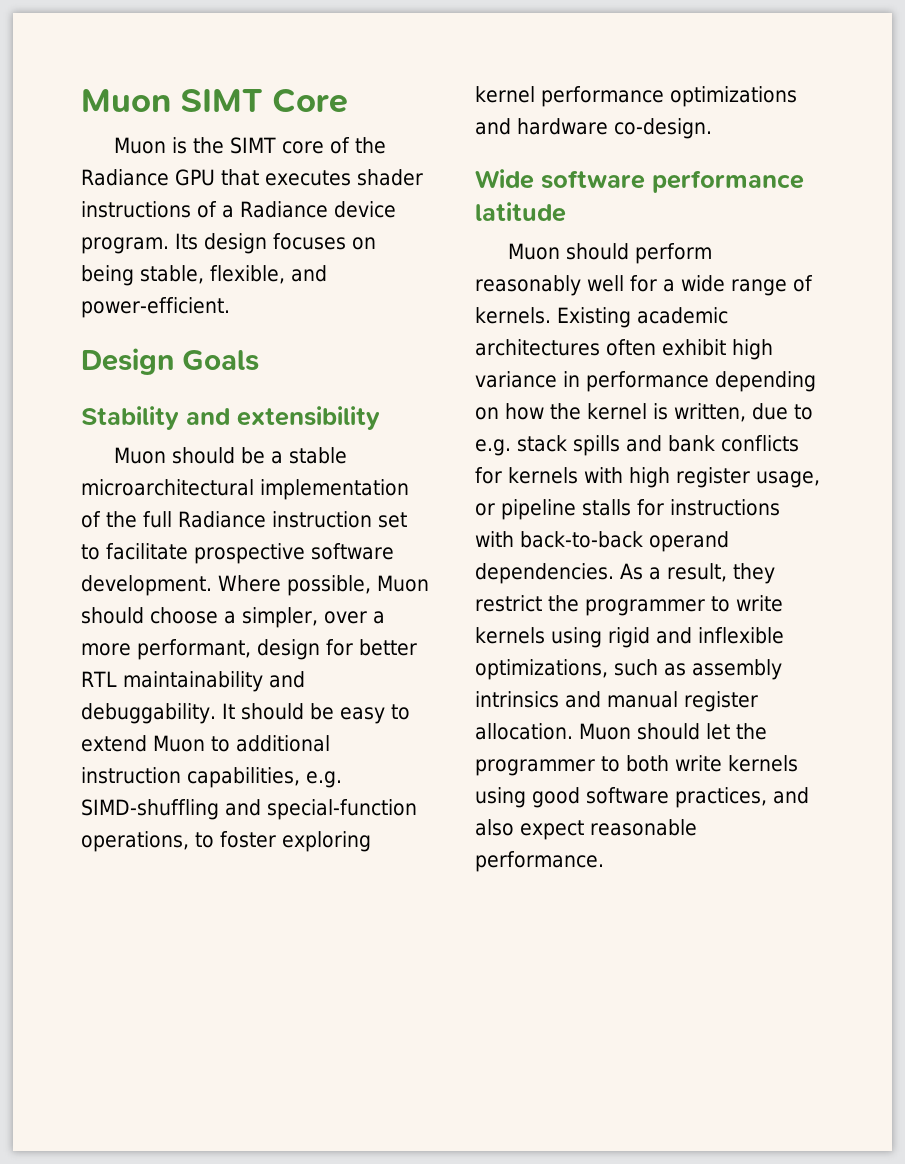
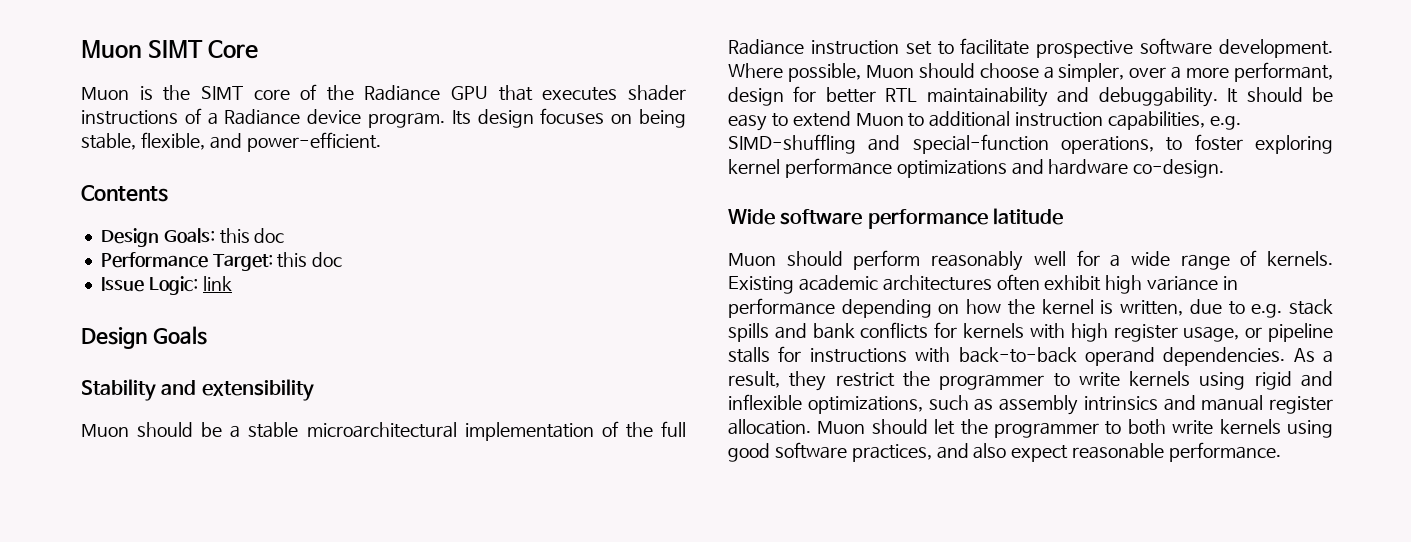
(230, 307) none -> [81,185,168,202] [100,228,285,247] [100,252,343,271] [100,276,232,295] // Contents // Design Goals: this doc // Performance Target: this doc // Issue Logic: link

